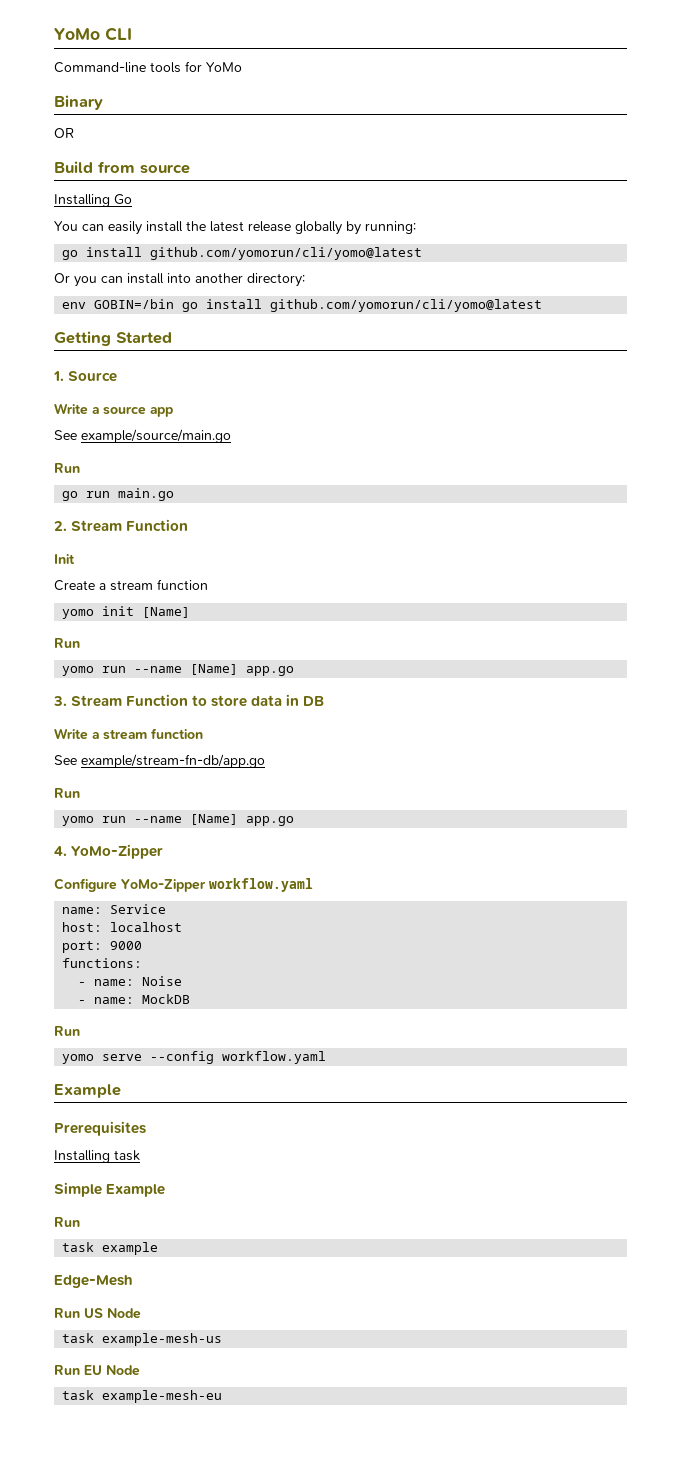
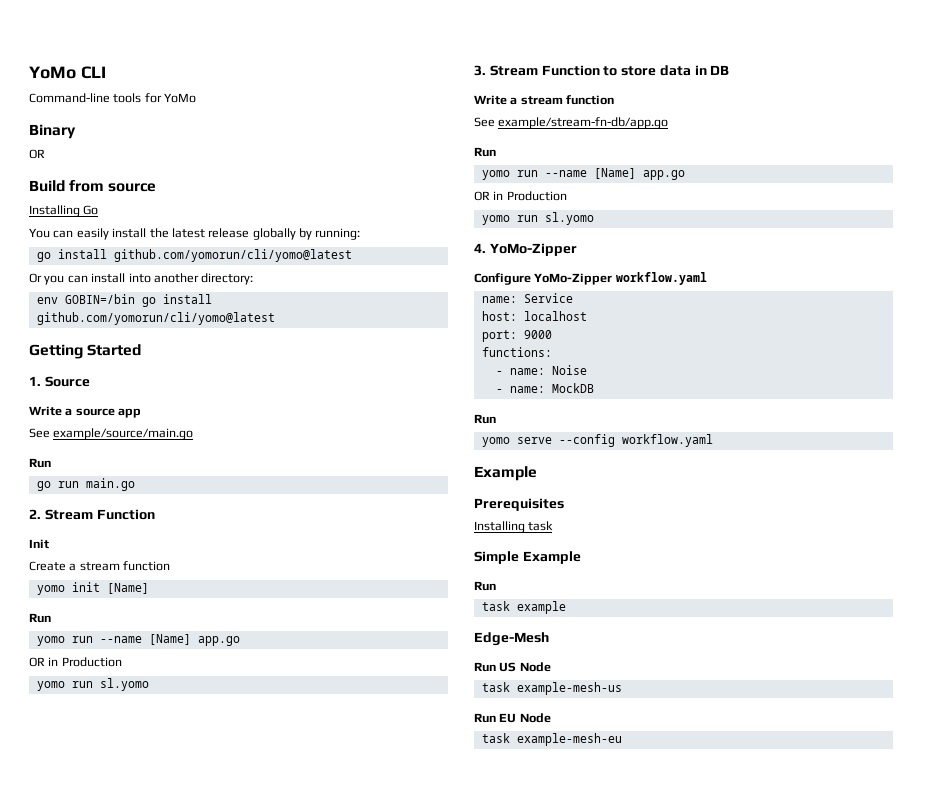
(295, 671) none -> [29,657,122,667] [36,678,149,691] // OR in Production // yomo run sl.yomo
(295, 821) none -> [474,191,567,201] [481,212,594,225] // OR in Production // yomo run sl.yomo

